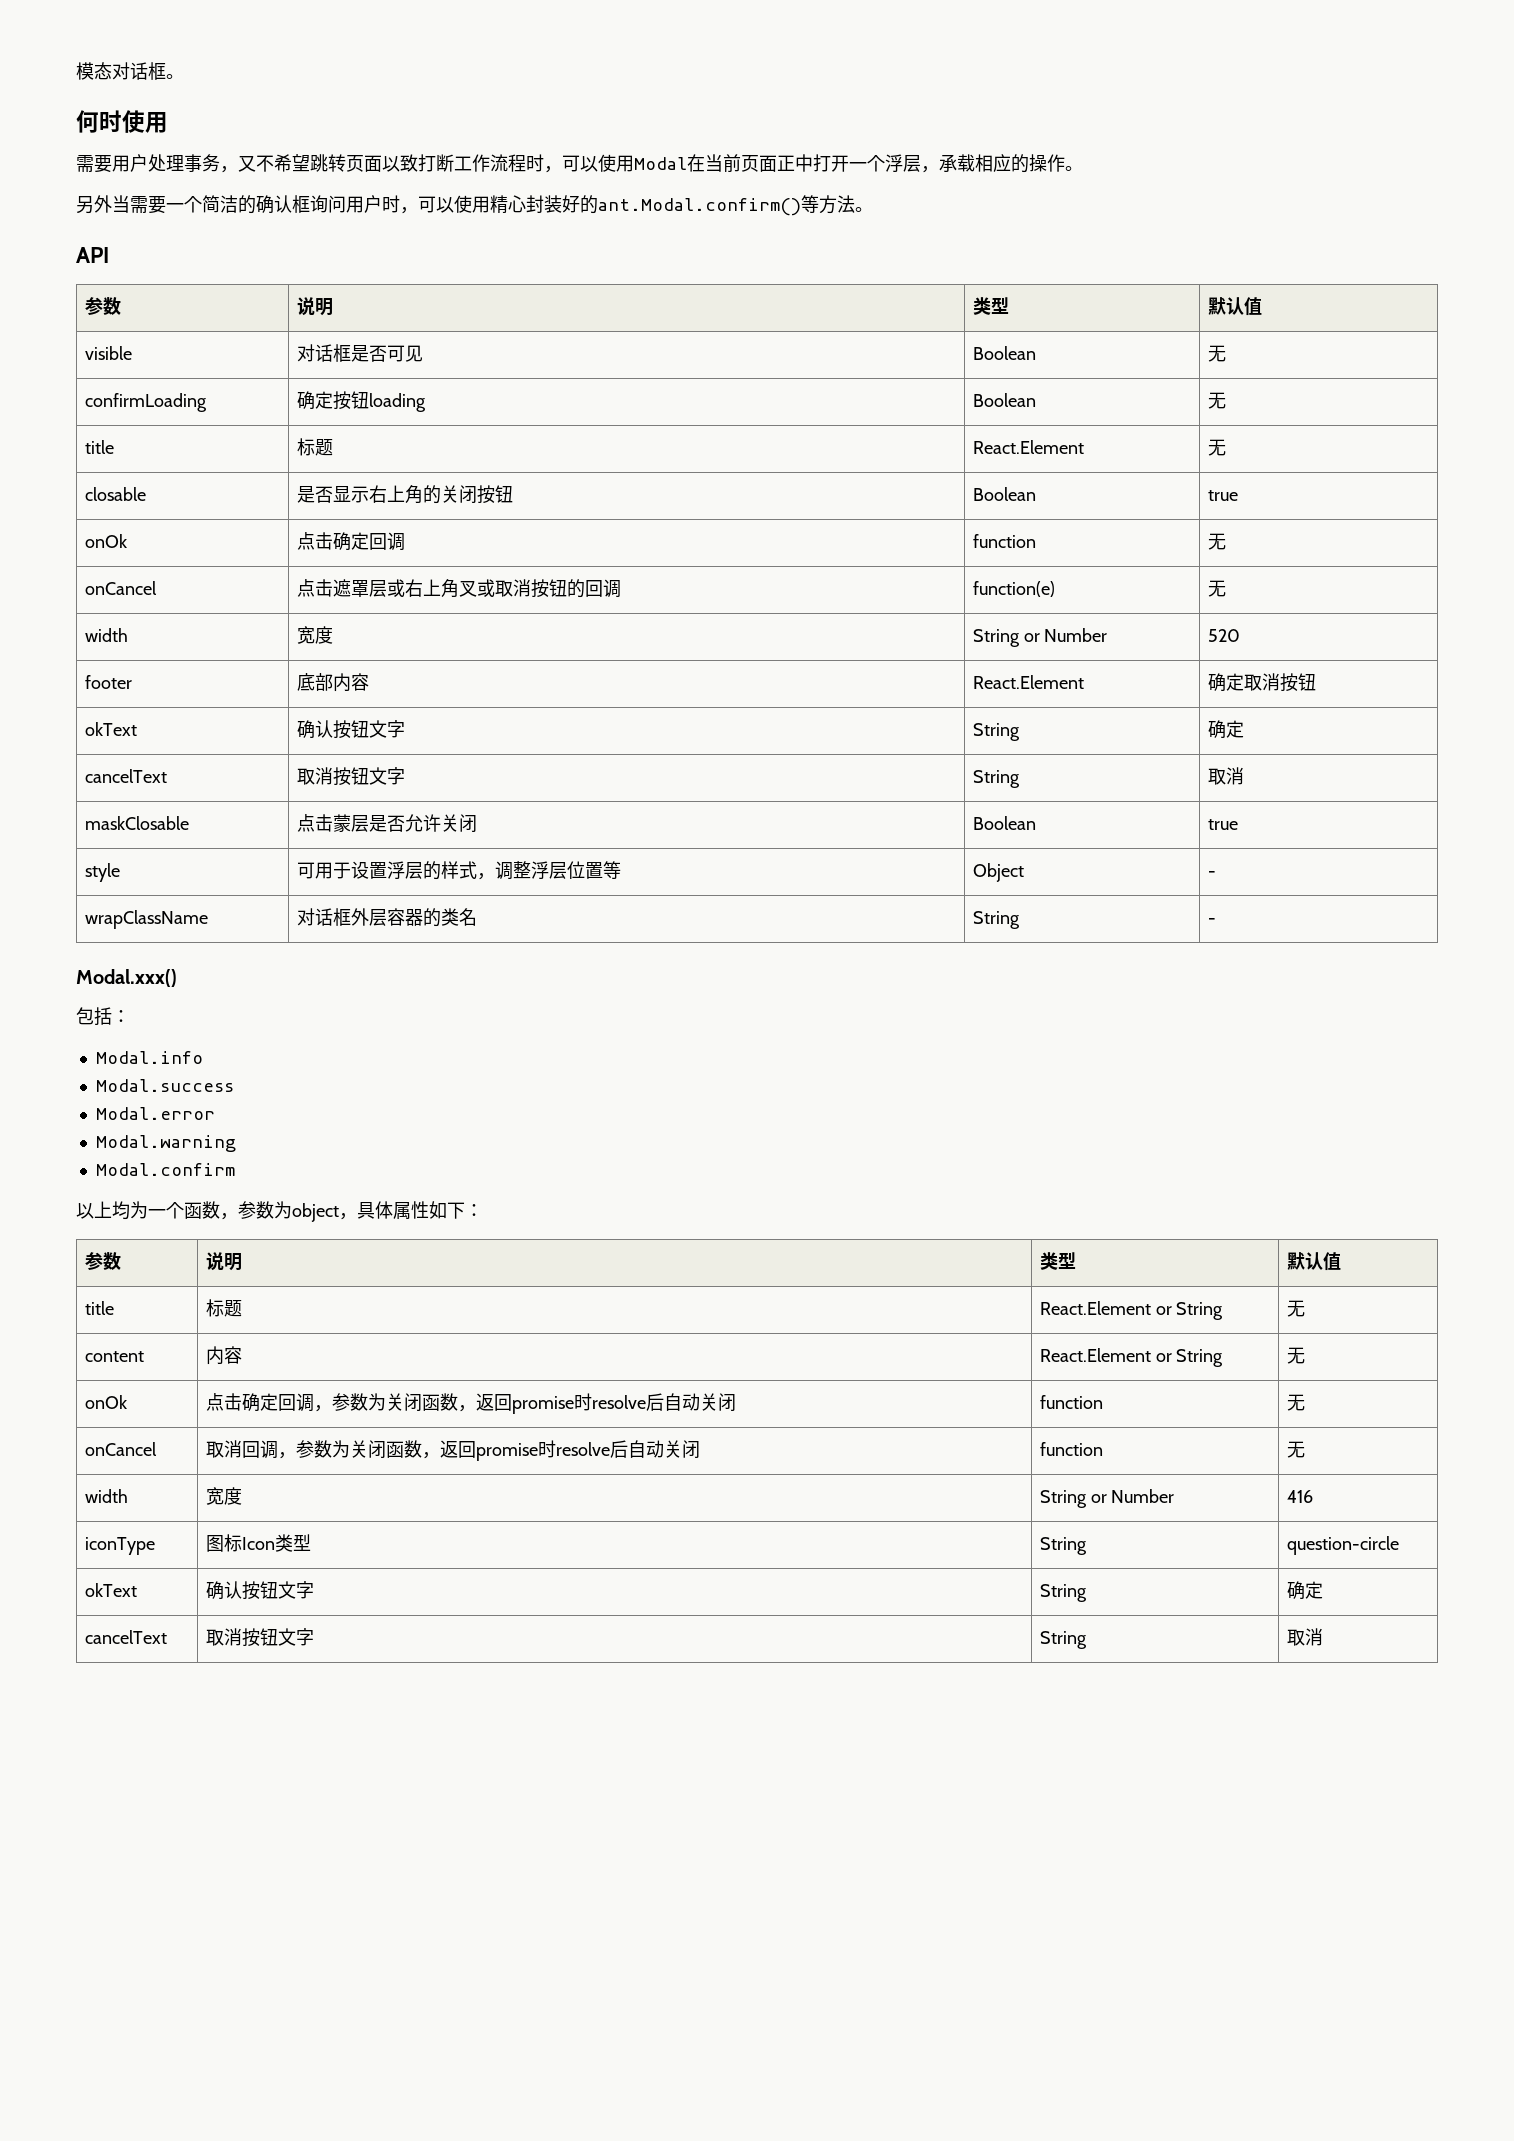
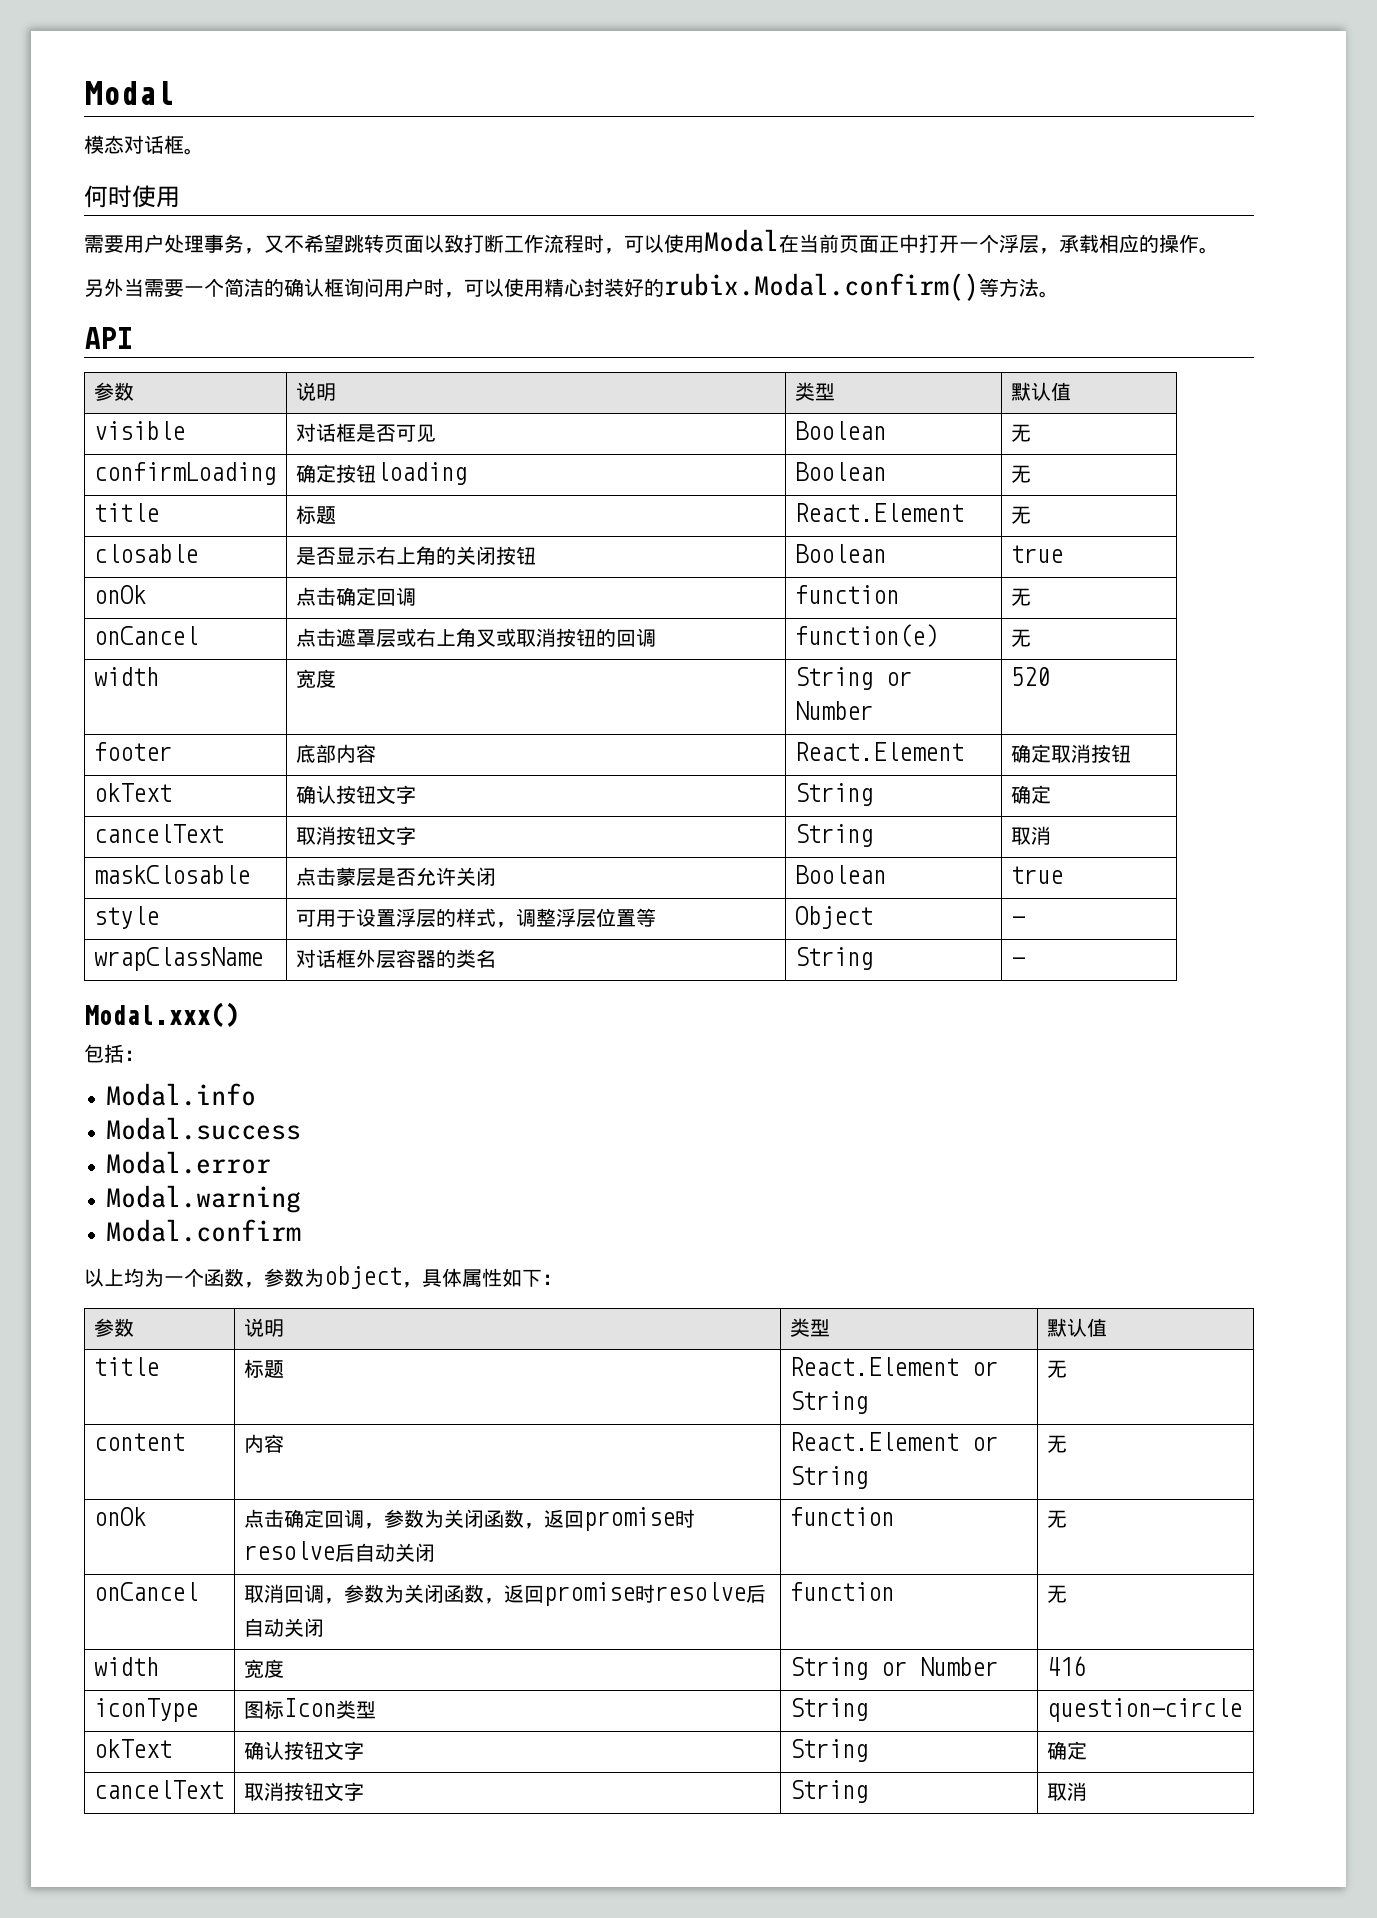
(76, 71) none -> [84,81,174,105] Modal //
[598,198,801,216] ant.Modal.confirm() -> [664,273,979,301] rubix.Modal.confirm()

